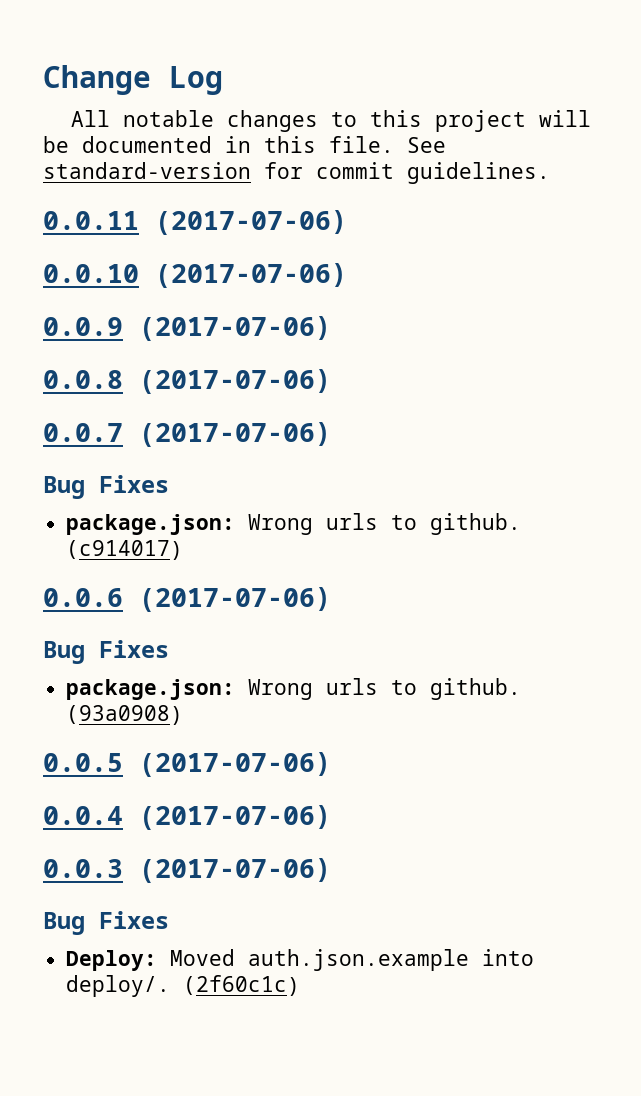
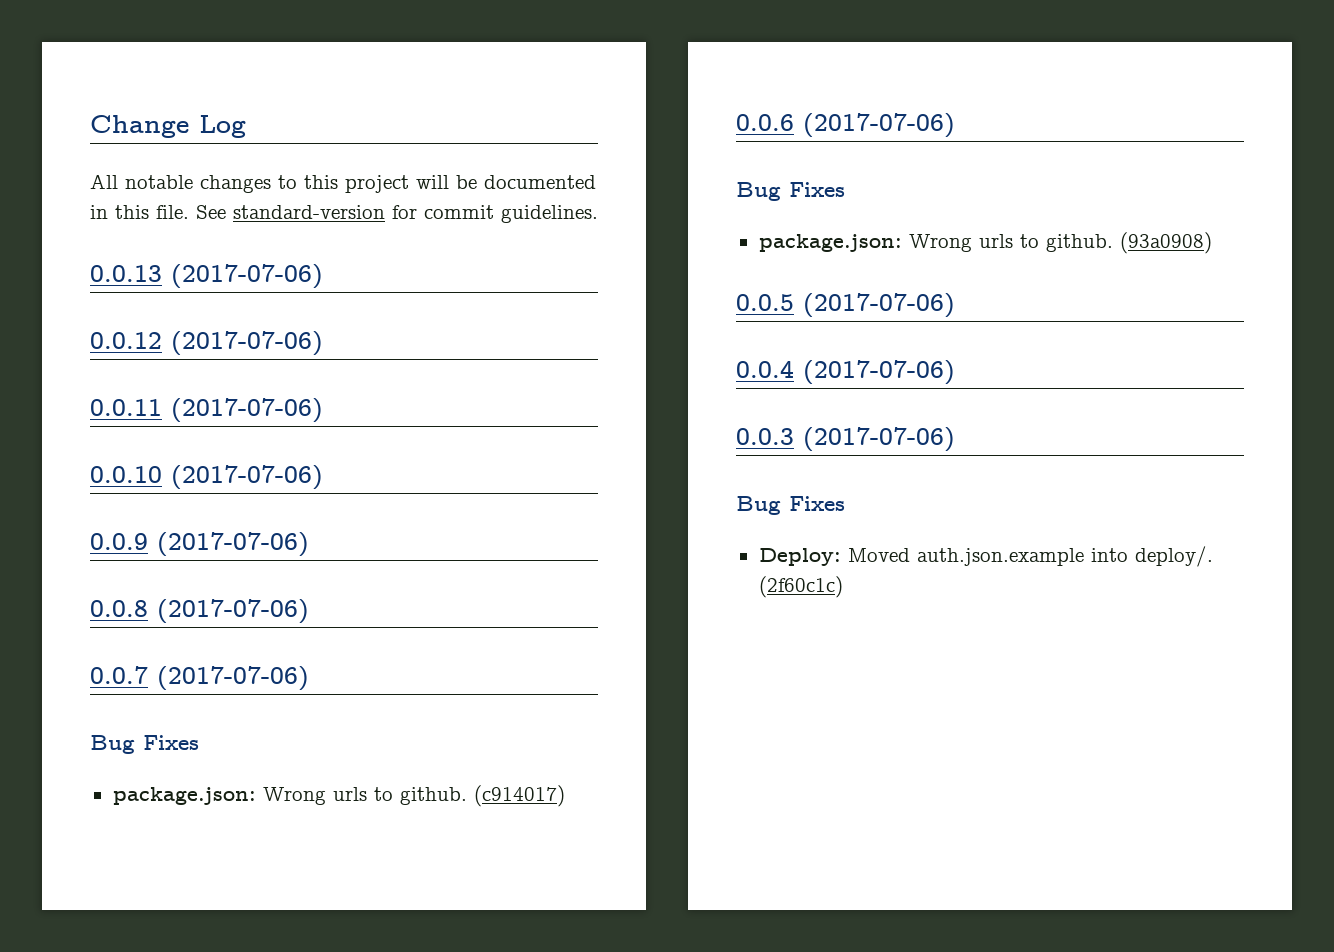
(550, 173) none -> [90,264,323,289] [90,331,323,356] // 0.0.13 (2017-07-06) // 0.0.12 (2017-07-06)

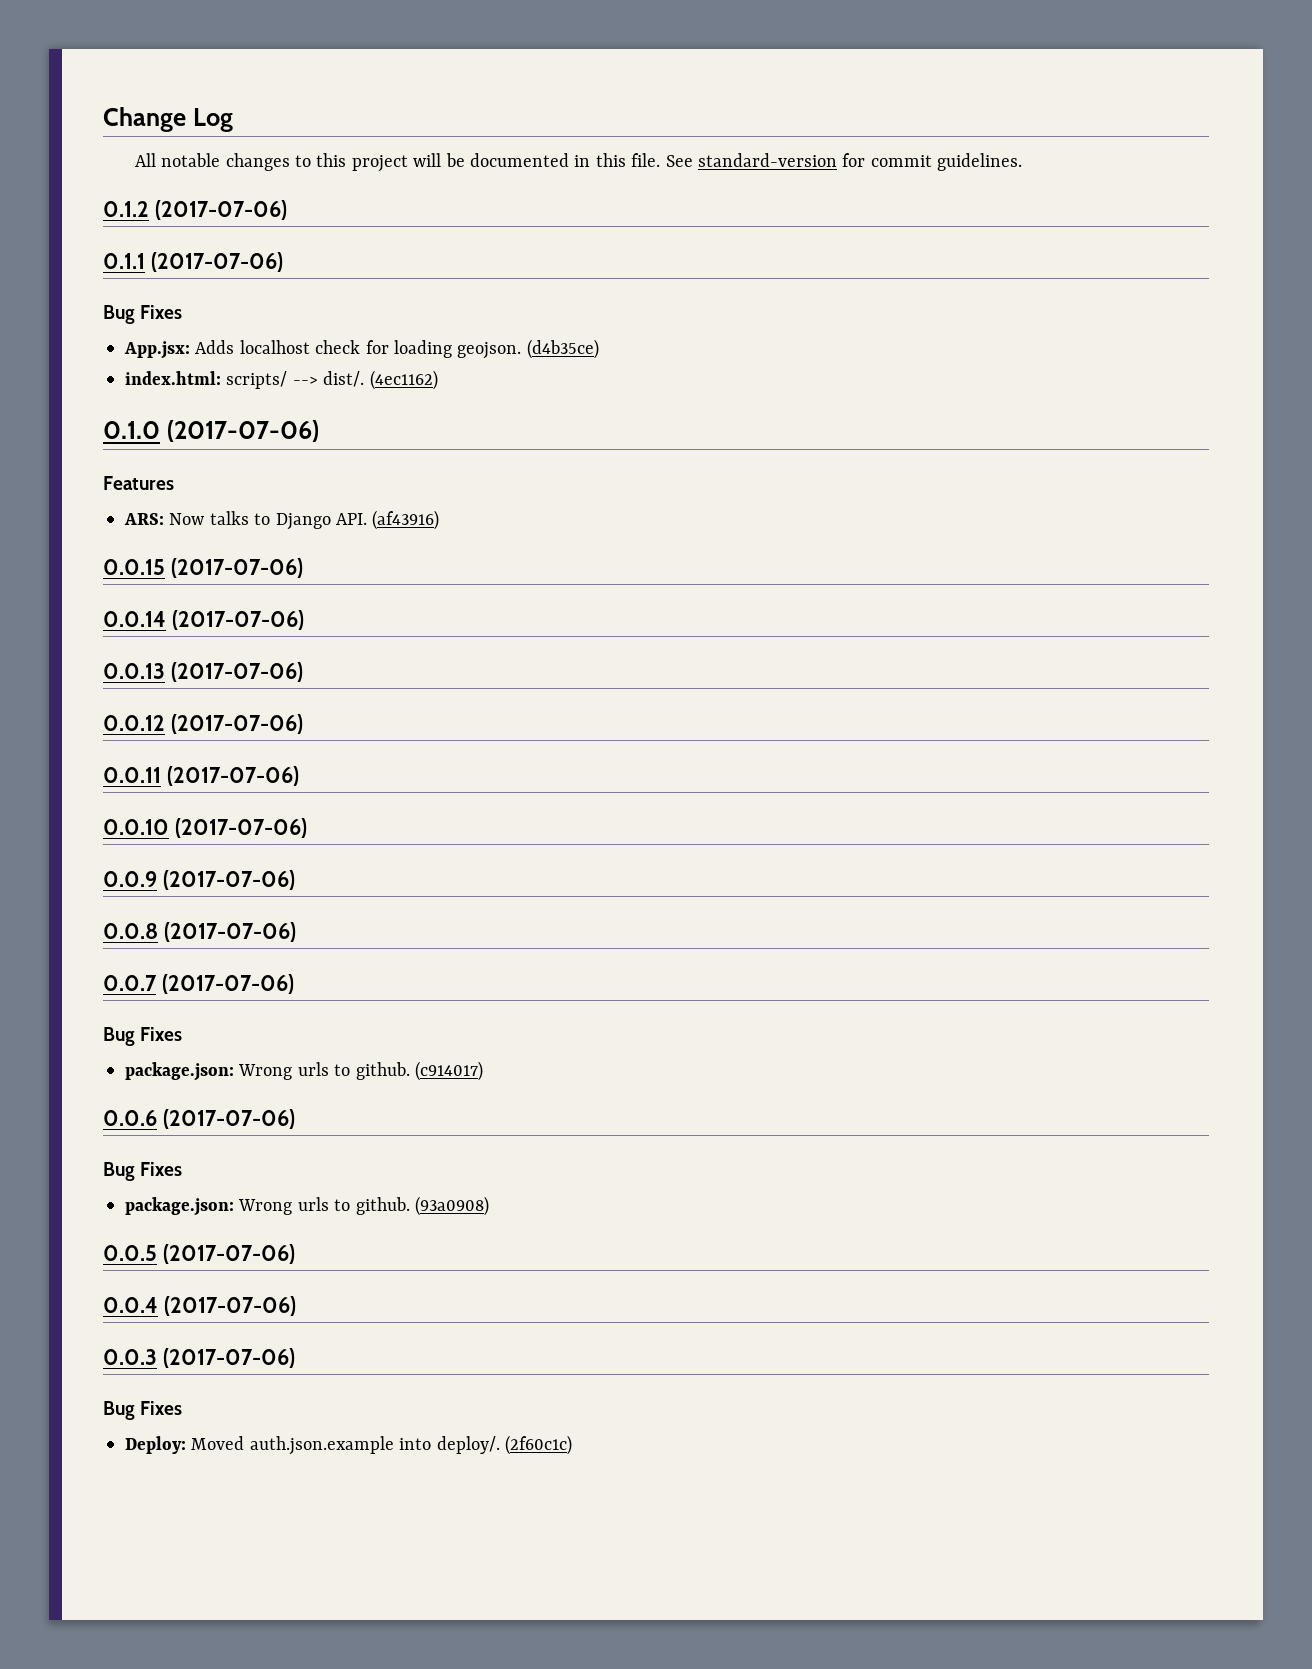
(598, 214) none -> [103,200,287,220] [103,252,283,272] [103,305,183,324] [124,339,599,359] [125,370,438,390] [103,420,319,442] [103,476,174,490] [124,510,440,530] [103,558,303,578] [103,610,304,630] // 0.1.2 (2017-07-06) // 0.1.1 (2017-07-06) // Bug Fixes // App.jsx: Adds localhost check for loading geojson. (d4b35ce) // index.html: scripts/ --> dist/. (4ec1162) // 0.1.0 (2017-07-06) // Features // ARS: Now talks to Django API. (af43916) // 0.0.15 (2017-07-06) // 0.0.14 (2017-07-06)

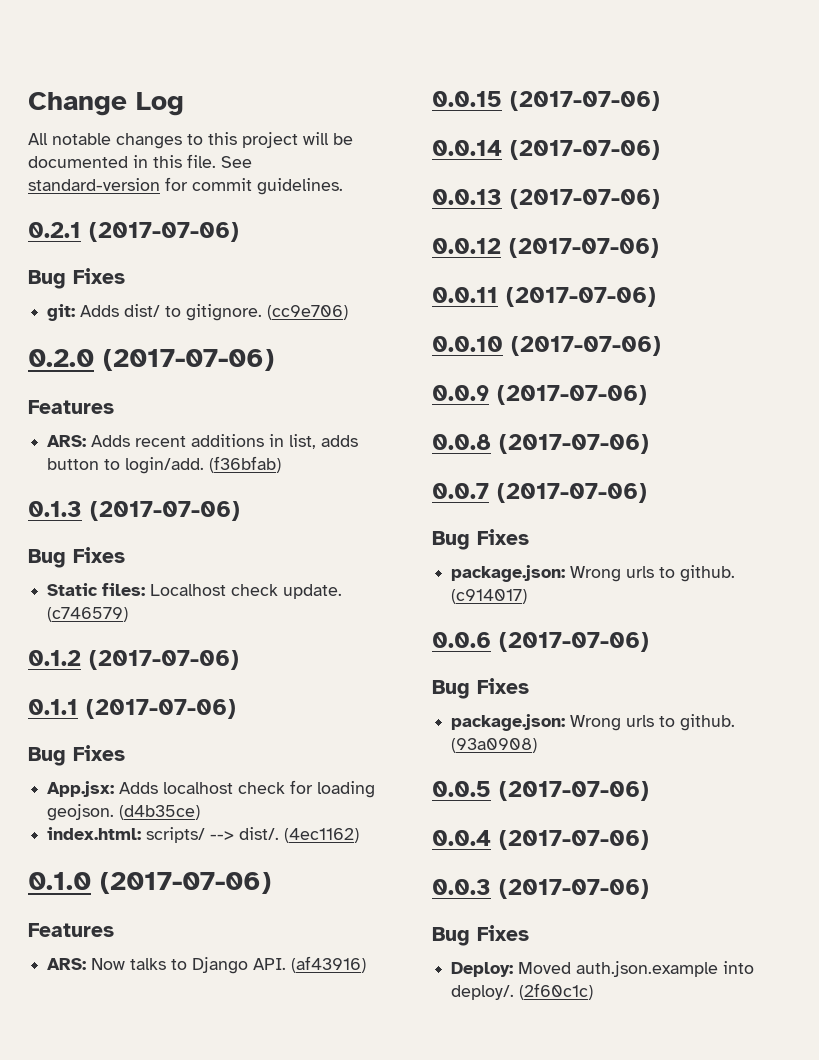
(1023, 162) none -> [28,222,239,242] [28,268,125,289] [47,304,349,321] [28,349,274,371] [28,400,114,414] [47,434,359,449] [47,456,282,474] [28,501,240,521] [28,547,125,568] [47,583,343,599] [47,607,129,622] // 0.2.1 (2017-07-06) // Bug Fixes // git: Adds dist/ to gitignore. (cc9e706) // 0.2.0 (2017-07-06) // Features // ARS: Adds recent additions in list, adds button to login/add. (f36bfab) // 0.1.3 (2017-07-06) // Bug Fixes // Static files: Localhost check update. (c746579)

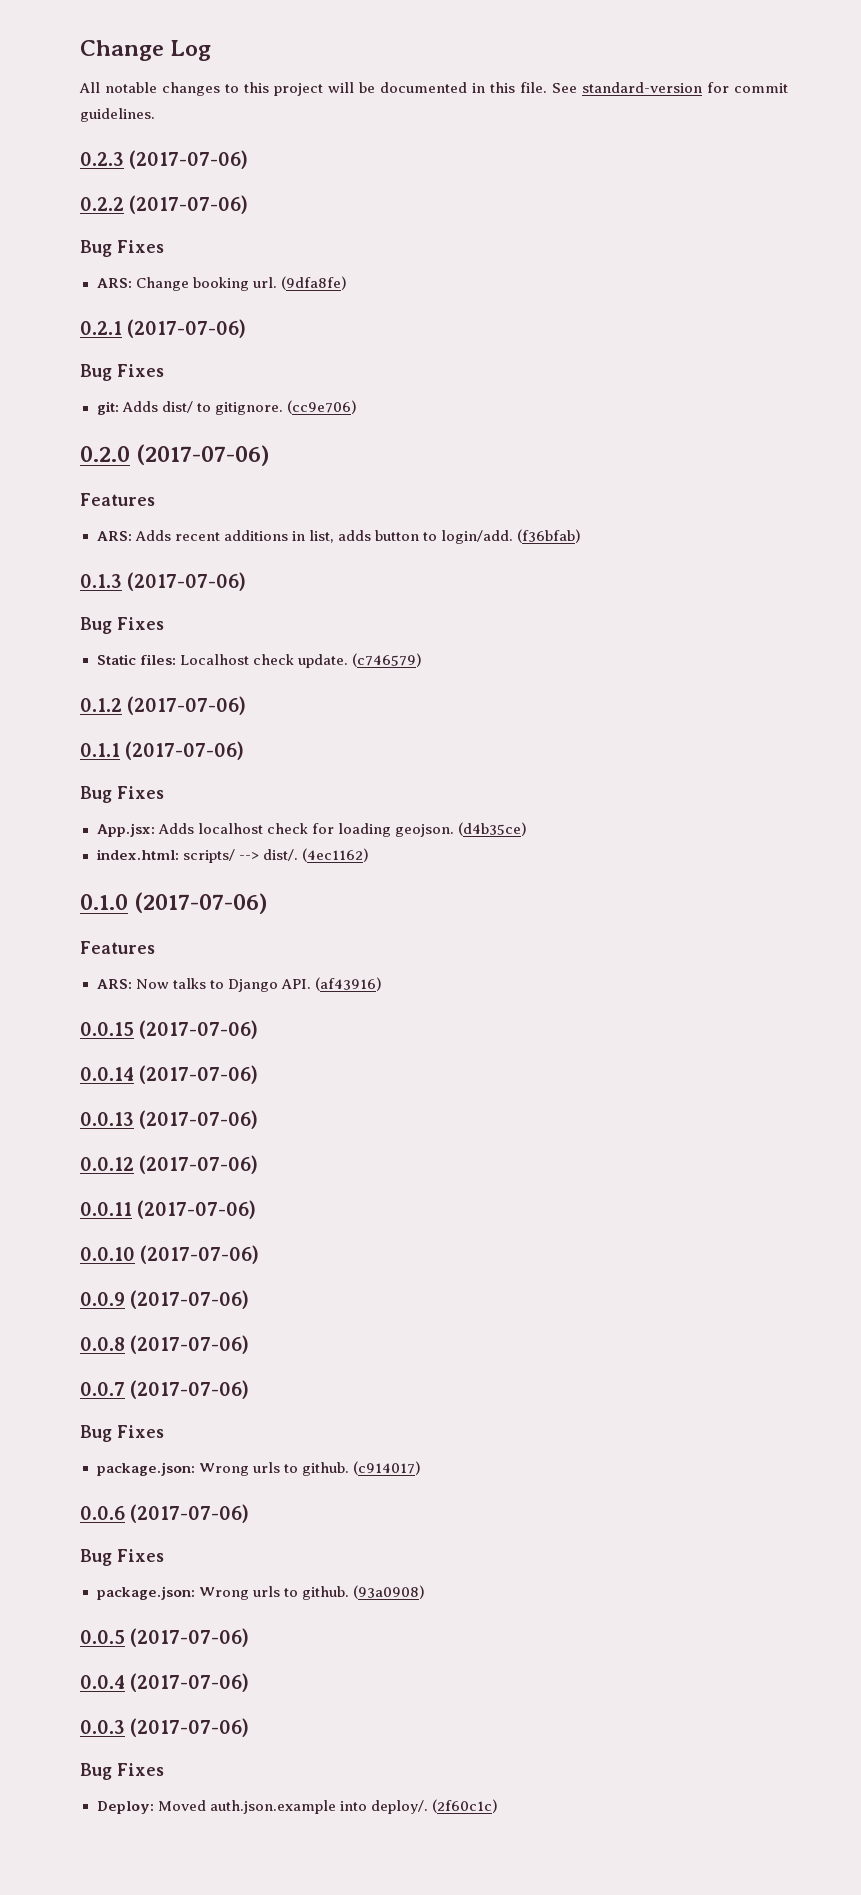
(343, 186) none -> [80,150,249,169] [80,195,249,214] [80,240,164,257] [96,276,347,291] // 0.2.3 (2017-07-06) // 0.2.2 (2017-07-06) // Bug Fixes // ARS: Change booking url. (9dfa8fe)

